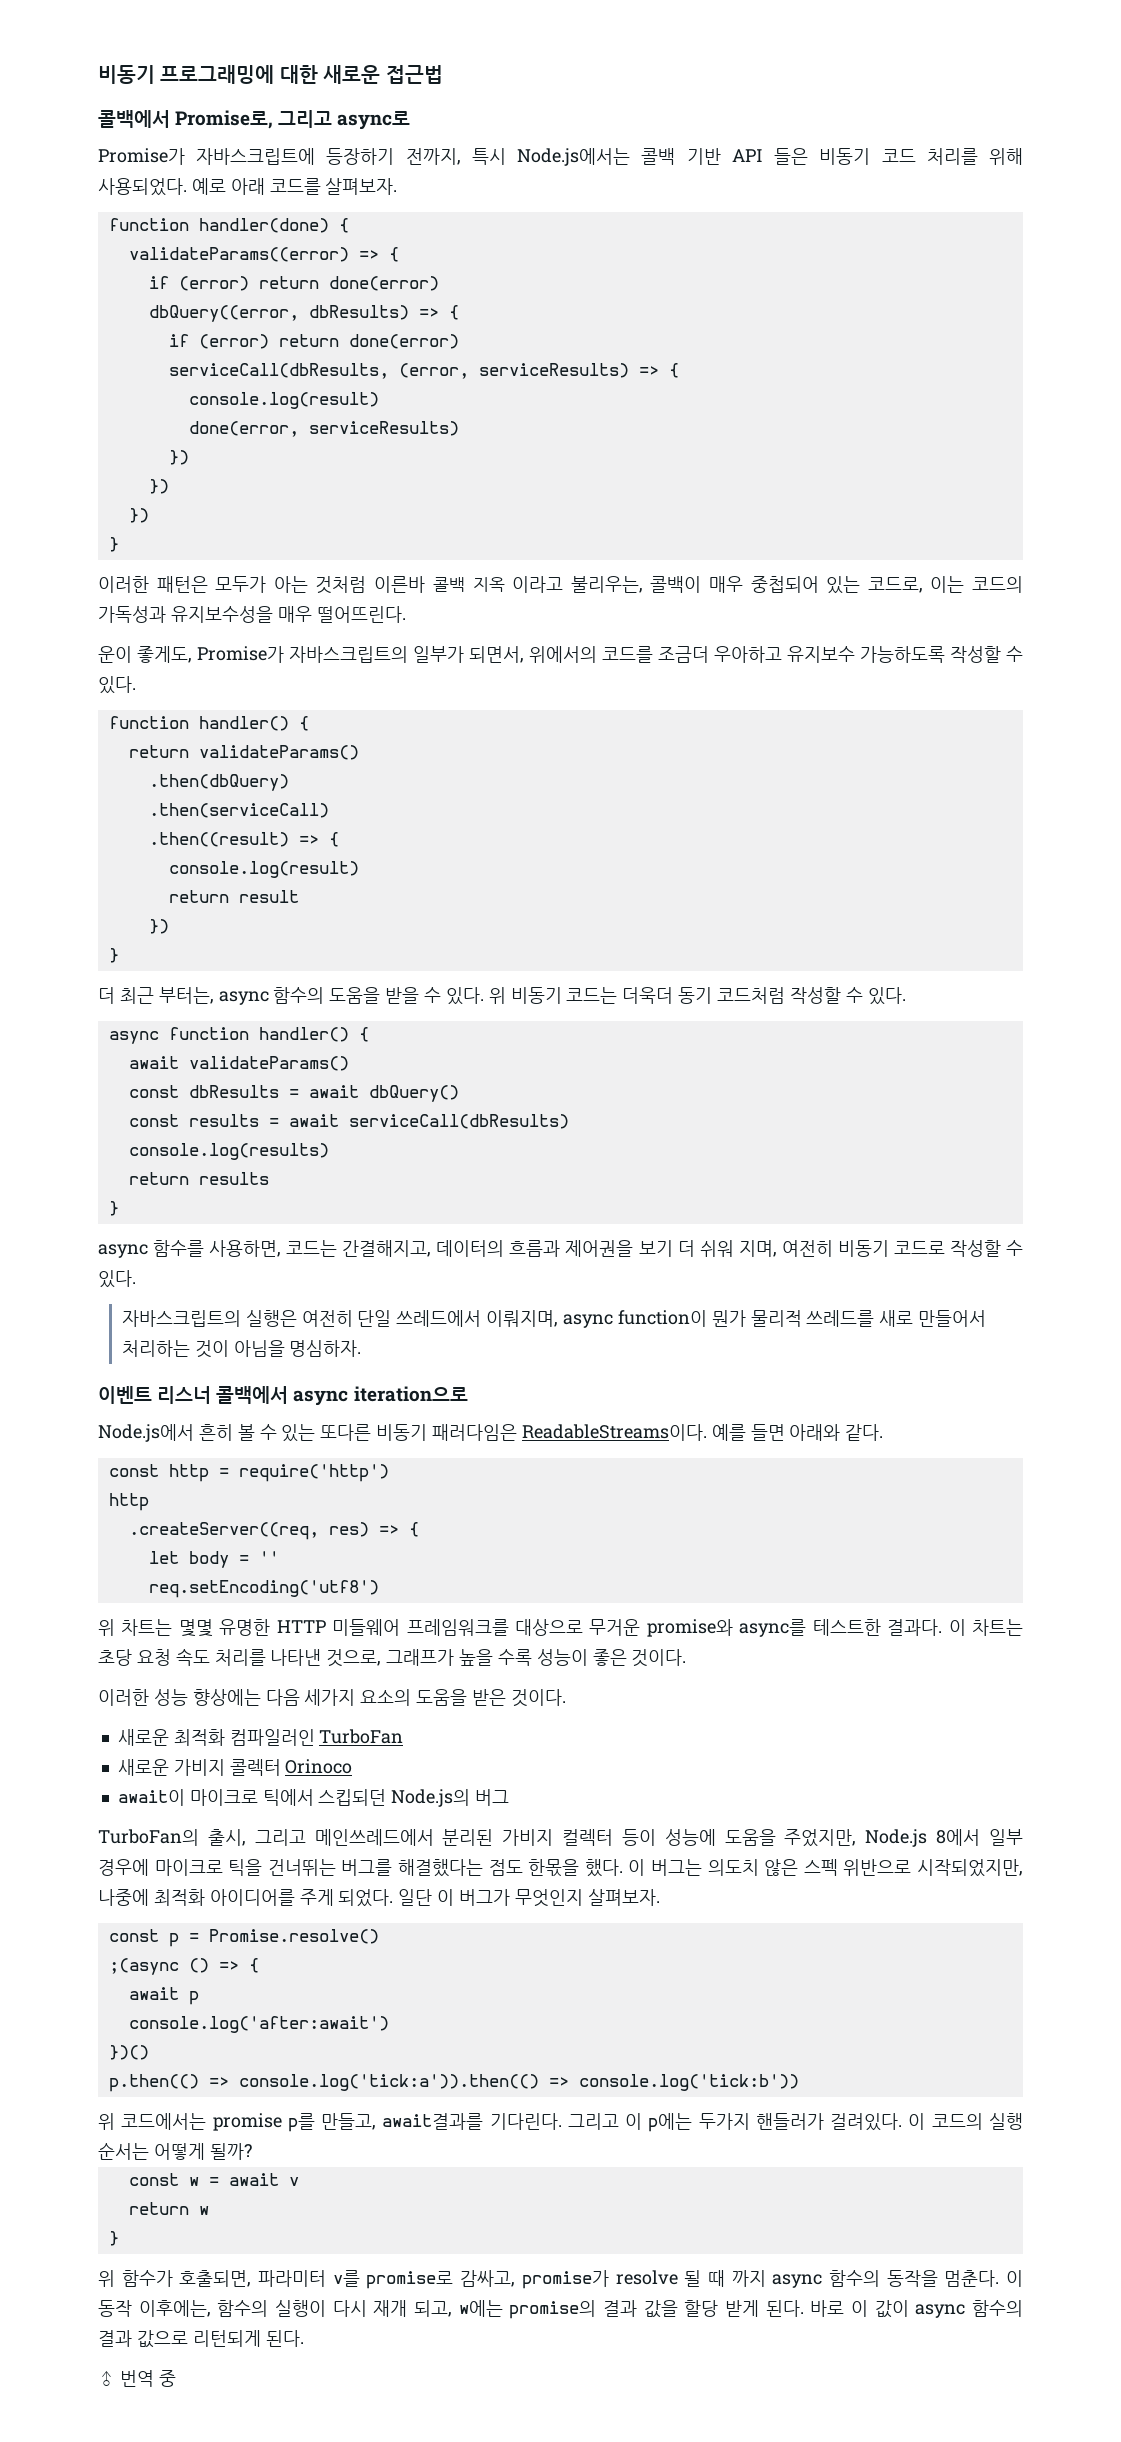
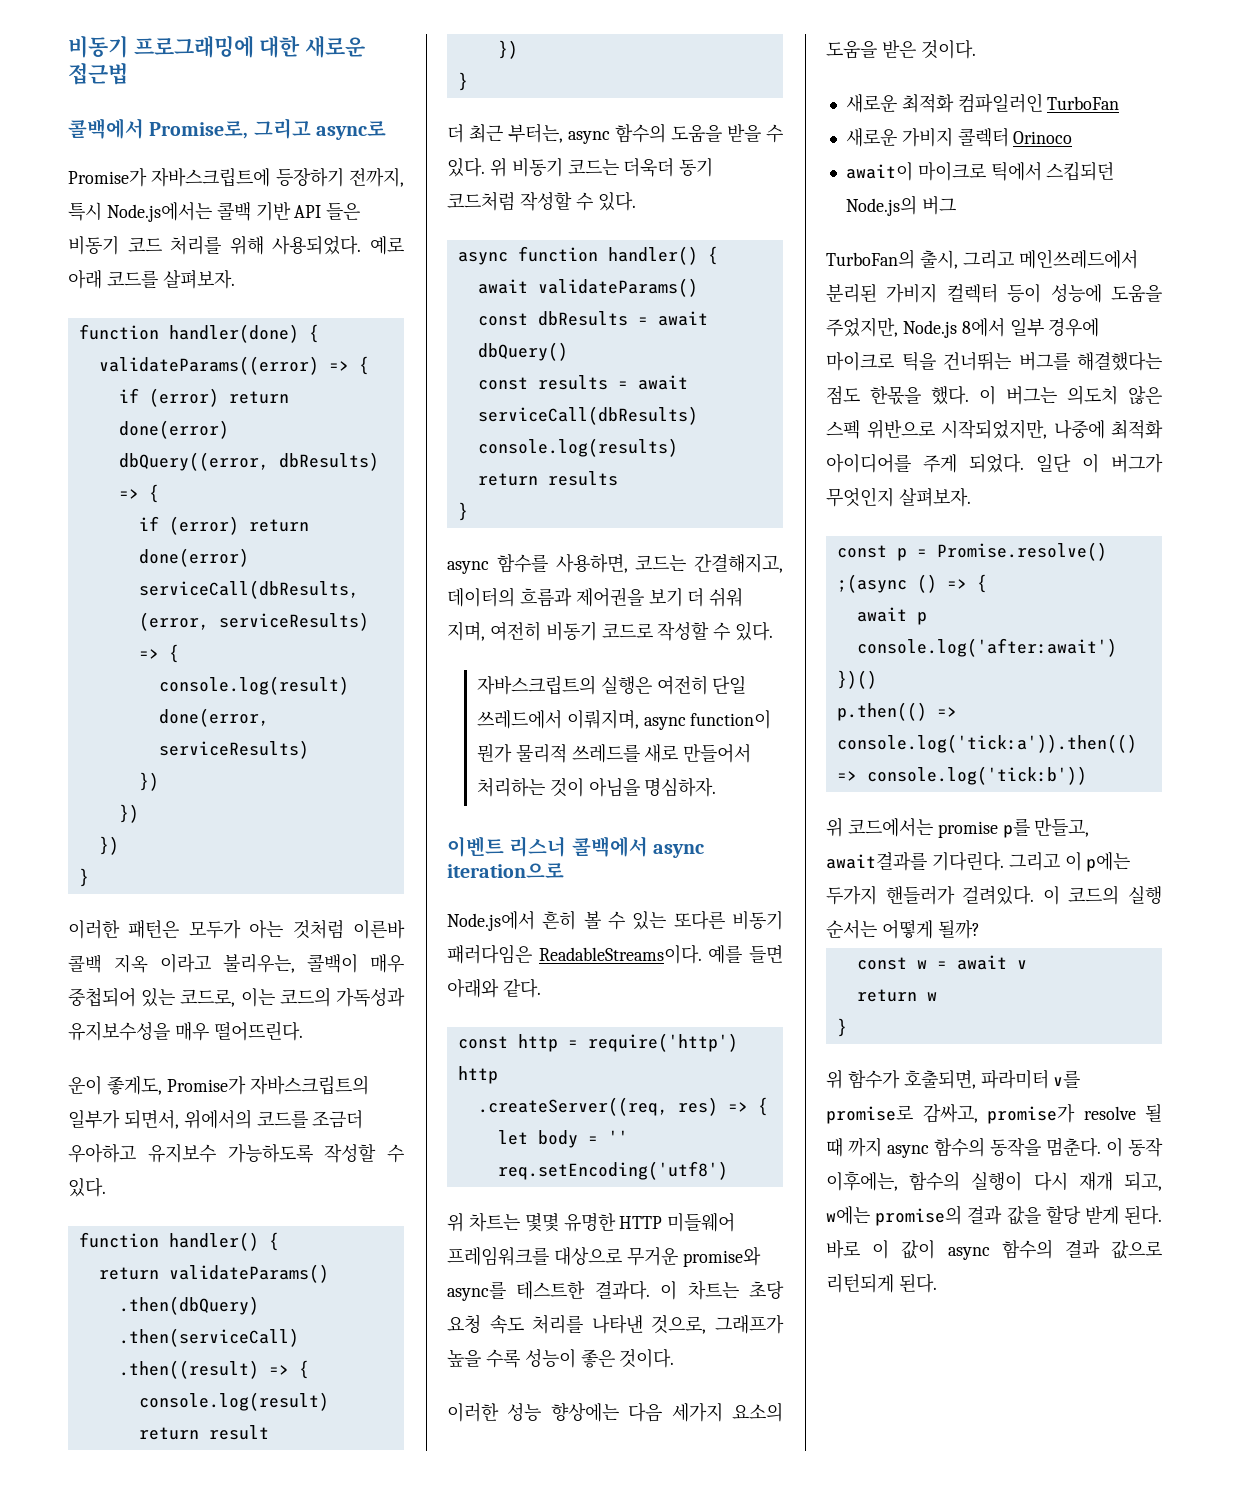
[98,2370,176,2387] // ♂ 번역 중 -> (937, 1283) none

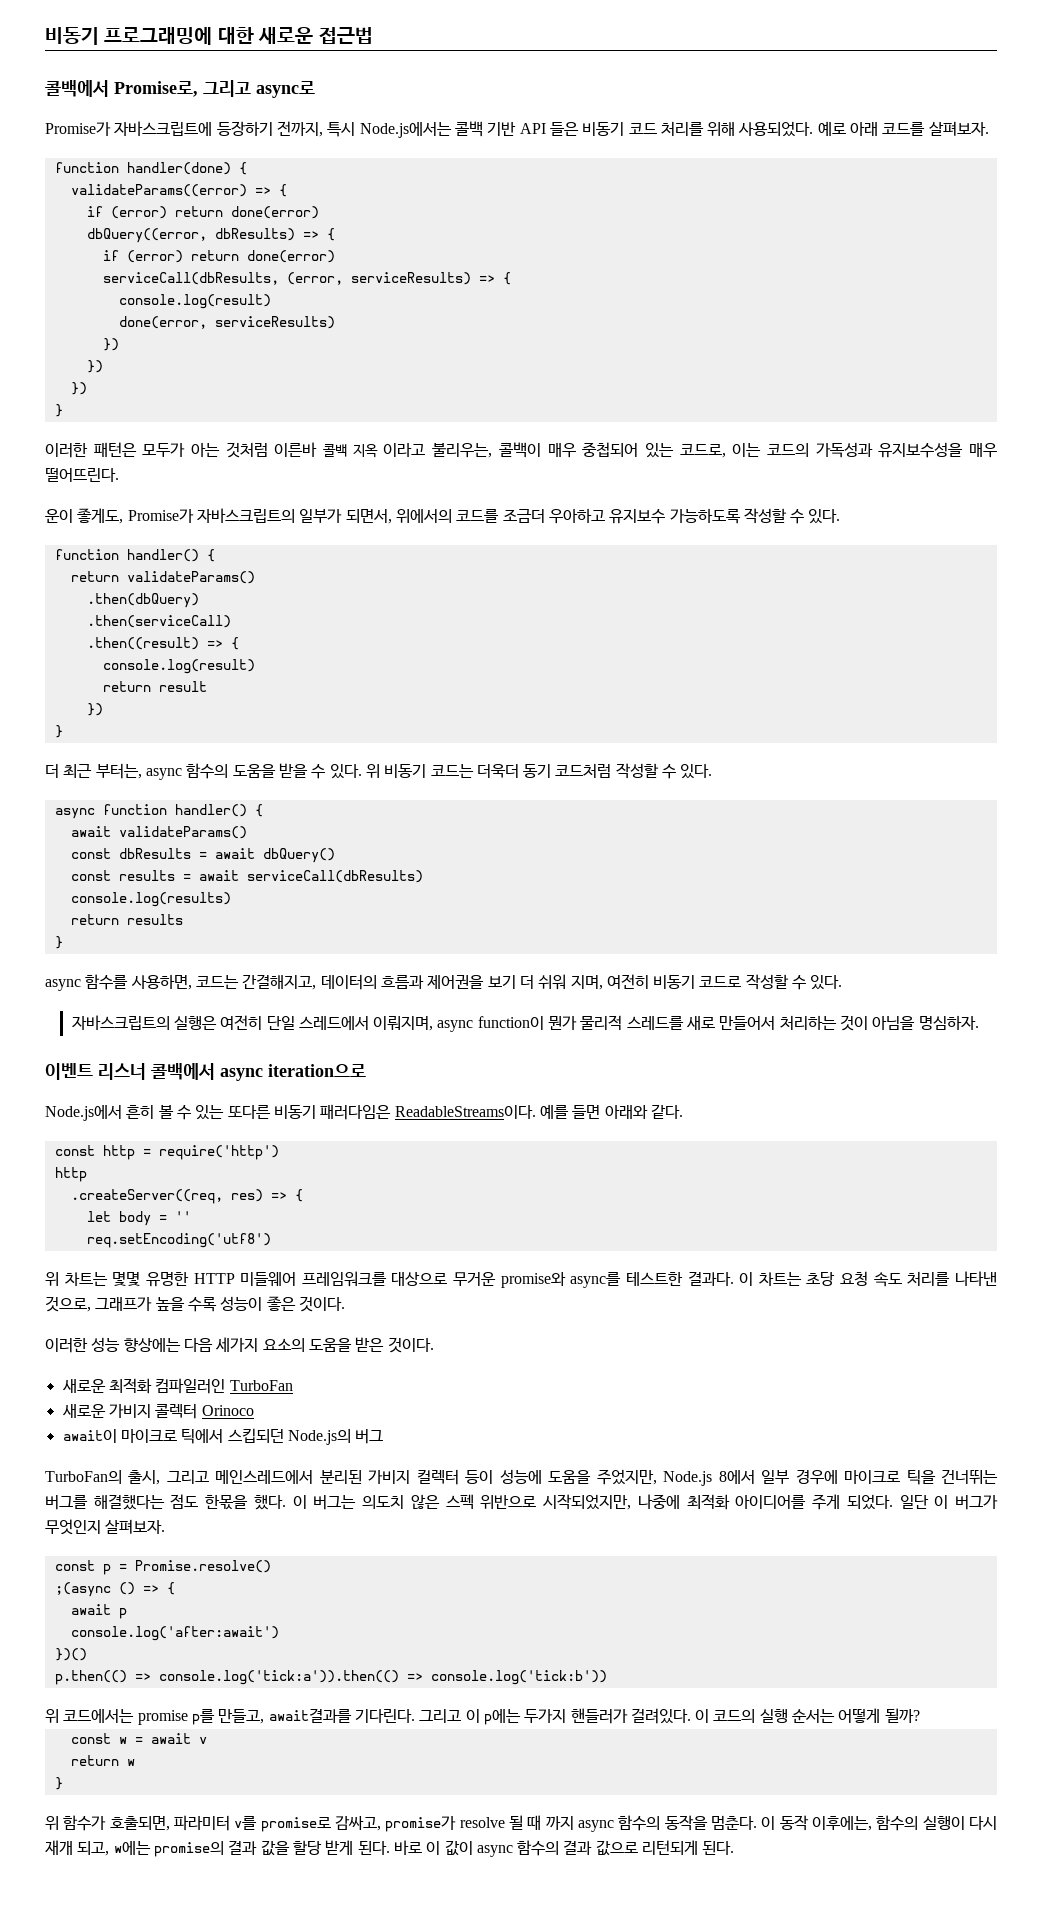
[476,710,562,729] 쓰레드에서 -> [298,1016,369,1030] 스레드에서
[571,744,640,763] 쓰레드를 -> [626,1016,684,1030] 스레드를
[1018,249,1138,269] 메인쓰레드에서 -> [215,1470,314,1484] 메인스레드에서

